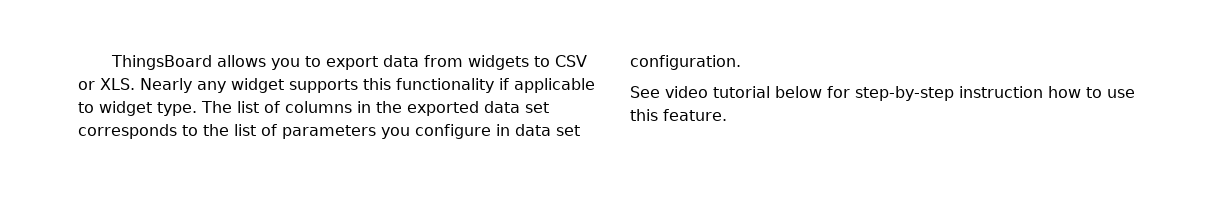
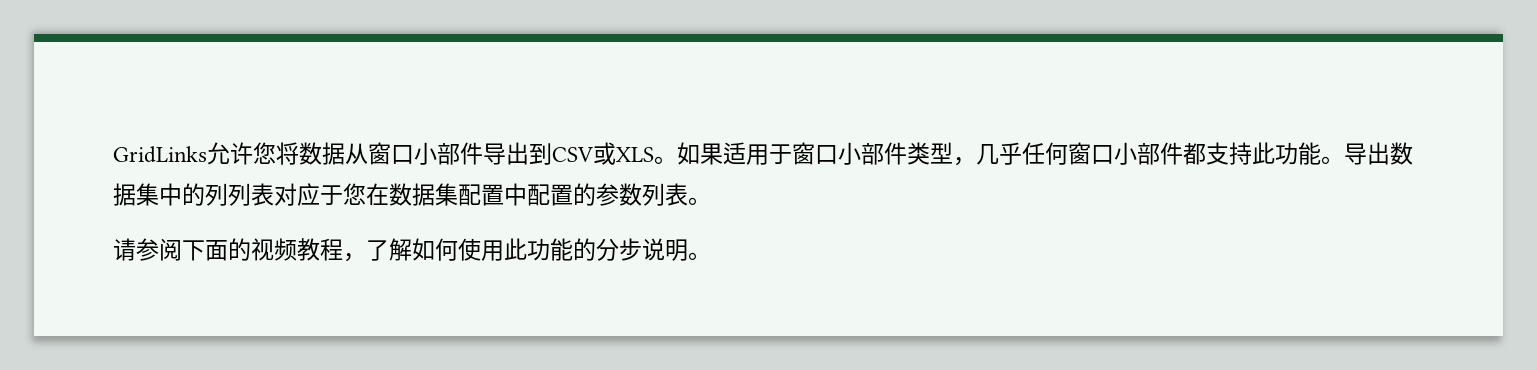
[110,55,587,70] [78,78,595,93] [78,101,549,116] [78,124,580,139] [630,55,741,70] [630,86,1135,101] [630,109,727,121] ThingsBoard allows you to export data from widgets to CSV or XLS. Nearly any widget supports this functionality if applicable to widget type. The list of columns in the exported data set corresponds to the list of parameters you configure in data set configuration. // See video tutorial below for step-by-step instruction how to use this feature. -> [113,142,1413,166] [113,183,711,206] [113,238,711,262] GridLinks允许您将数据从窗口小部件导出到CSV或XLS。如果适用于窗口小部件类型，几乎任何窗口小部件都支持此功能。导出数据集中的列列表对应于您在数据集配置中配置的参数列表。 // 请参阅下面的视频教程，了解如何使用此功能的分步说明。

